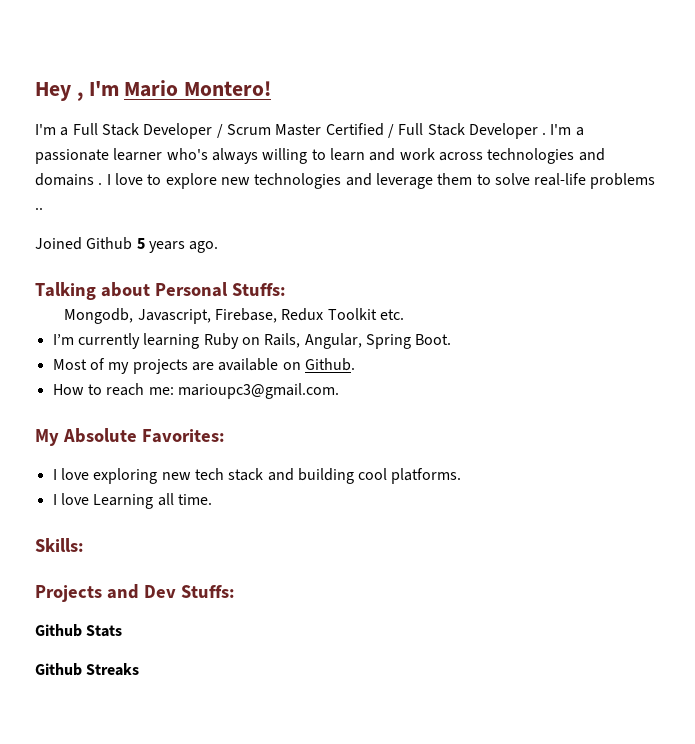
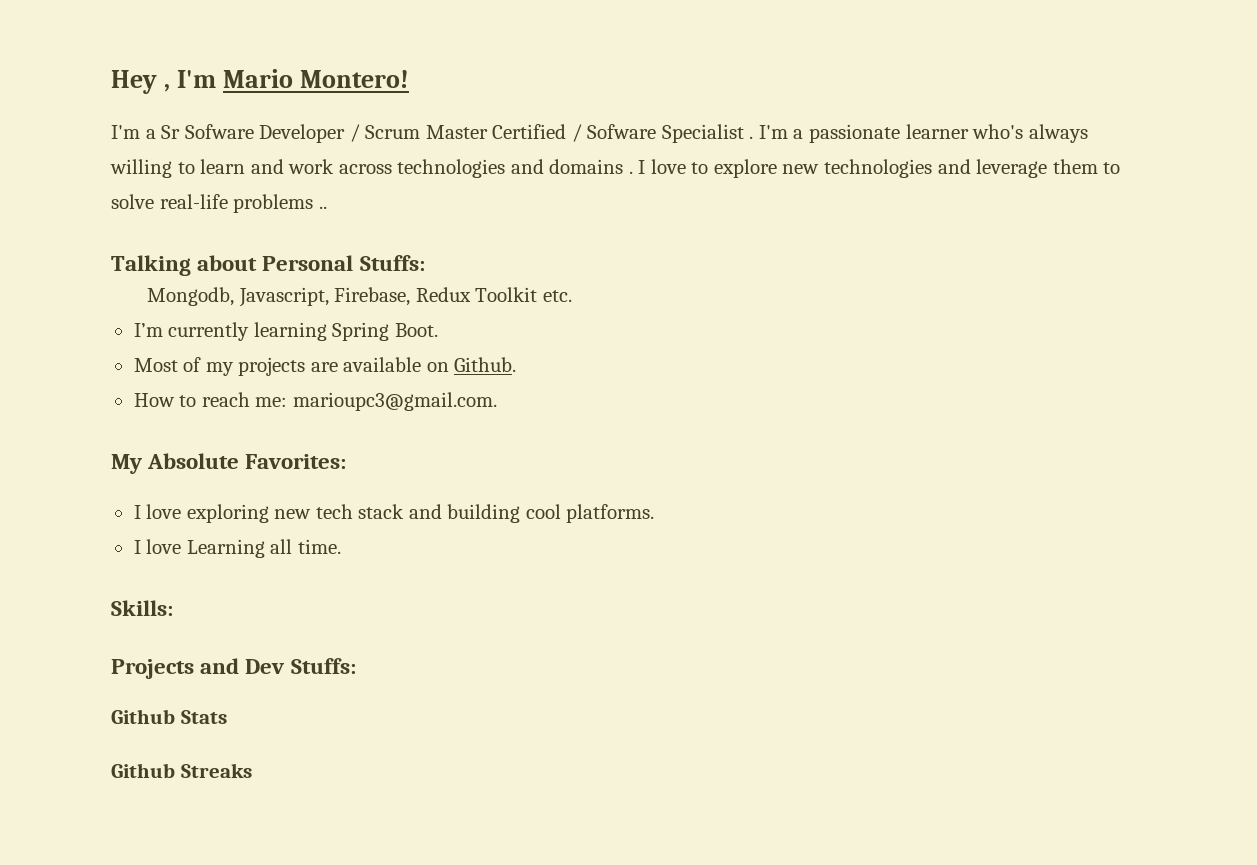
[72,123,139,136] Full Stack -> [161,124,254,139] Sr Sofware
[398,123,538,139] Full Stack Developer -> [587,124,744,143] Sofware Specialist
[35,237,219,253] // Joined Github 5 years ago. -> (327, 207) none
[203,333,362,349] Ruby on Rails, Angular, -> (327, 331) none

